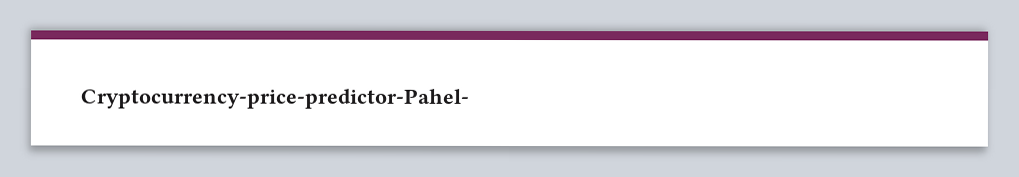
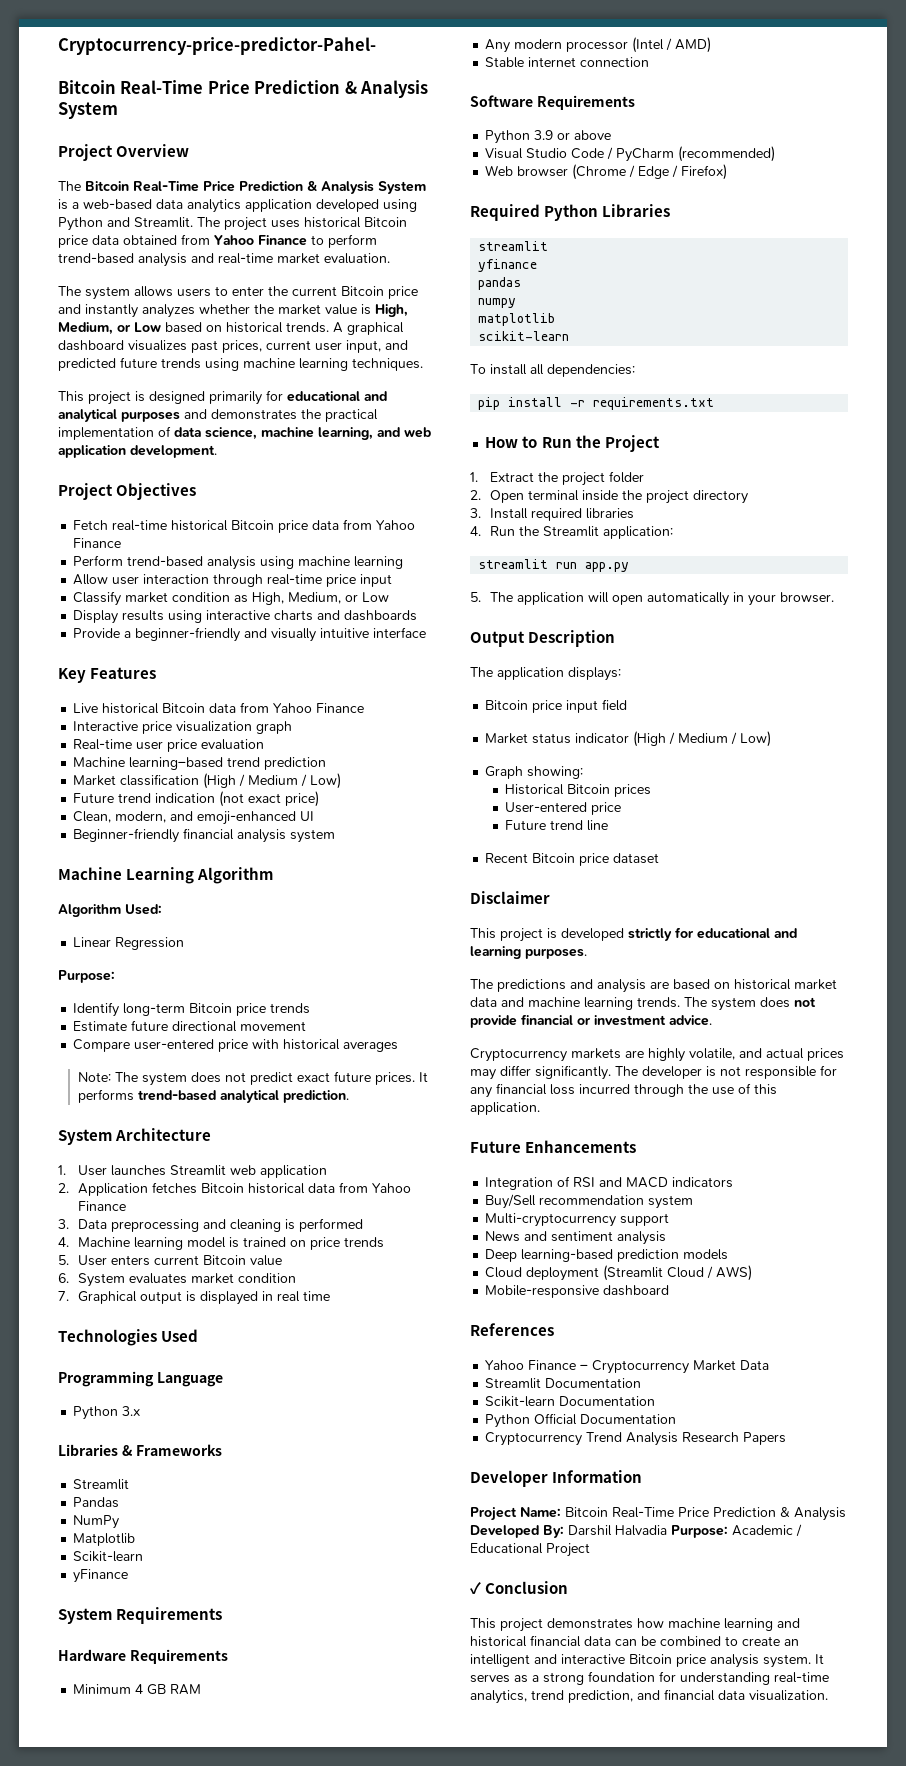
(469, 98) none -> [58,80,429,98] [58,102,118,119] [58,144,190,161] [58,181,426,194] [58,199,417,213] [58,217,407,231] [58,234,377,248] [58,253,390,267] [58,286,418,300] [58,304,408,318] [58,322,404,335] [58,340,408,353] [58,357,423,371] [58,390,387,405] [58,409,378,422] [58,426,431,440] [58,445,217,458] [58,483,197,500] [73,519,416,533] [73,538,122,548] [73,555,404,570] [73,574,393,587] [73,591,390,606] [73,610,418,624] [73,627,427,642] [58,667,157,683] [73,702,365,714] [73,721,293,734] [73,739,265,752] [73,757,327,770] [73,773,342,789] [73,791,320,807] [73,811,315,825] [73,828,336,843] [58,867,274,884] [58,904,162,917] [73,937,185,950] [58,970,115,983] [73,1002,311,1017] [73,1020,307,1032] [73,1039,399,1052] [77,1071,428,1086] [77,1089,349,1103] [58,1128,212,1145] [58,1165,327,1178] [58,1182,411,1196] [77,1201,126,1211] [58,1218,363,1232] [58,1237,384,1250] [58,1255,282,1266] [58,1273,296,1287] [58,1291,330,1305] [58,1329,199,1346] [58,1371,223,1387] [73,1406,141,1420] [58,1444,222,1456] [73,1479,130,1490] [73,1497,120,1508] [73,1515,120,1529] [73,1533,136,1546] [73,1551,144,1562] [73,1569,129,1583] [58,1607,223,1624] [58,1649,228,1664] [73,1684,202,1695] [485,37,712,53] [485,57,650,68] [470,95,635,110] [485,130,612,144] [485,146,776,162] [485,164,728,180] [470,204,671,221] [478,241,549,251] [478,259,538,272] [478,277,522,290] [478,298,517,308] [478,313,556,326] [478,331,570,341] [470,364,635,377] [478,397,715,410] [485,435,660,452] [470,471,644,486] [470,490,748,504] [470,508,634,521] [470,526,673,539] [478,559,630,572] [470,592,834,606] [470,630,616,647] [470,667,621,681] [485,699,628,713] [485,731,772,747] [485,766,584,779] [505,784,652,797] [505,802,622,815] [505,820,609,831] [485,853,660,866] [470,891,550,904] [470,927,797,942] [470,946,587,959] [470,979,837,993] [470,997,816,1011] [470,1014,712,1028] [470,1048,844,1062] [470,1065,837,1080] [470,1083,777,1098] [470,1102,540,1115] [470,1140,637,1153] [485,1176,734,1190] [485,1194,694,1209] [485,1213,670,1227] [485,1231,667,1245] [485,1249,729,1262] [485,1265,753,1281] [485,1285,670,1298] [470,1323,554,1336] [485,1360,770,1374] [485,1378,642,1389] [485,1396,656,1407] [485,1413,677,1428] [485,1432,787,1446] [470,1470,643,1487] [470,1507,846,1521] [470,1524,802,1538] [470,1543,590,1557] [470,1581,569,1595] [470,1618,800,1632] [470,1635,799,1647] [470,1654,824,1668] [470,1671,829,1685] [470,1689,828,1704] // Bitcoin Real-Time Price Prediction & Analysis System // Project Overview // The Bitcoin Real-Time Price Prediction & Analysis System is a web-based data analytics application developed using Python and Streamlit. The project uses historical Bitcoin price data obtained from Yahoo Finance to perform trend-based analysis and real-time market evaluation. // The system allows users to enter the current Bitcoin price and instantly analyzes whether the market value is High, Medium, or Low based on historical trends. A graphical dashboard visualizes past prices, current user input, and predicted future trends using machine learning techniques. // This project is designed primarily for educational and analytical purposes and demonstrates the practical implementation of data science, machine learning, and web application development. // Project Objectives // Fetch real-time historical Bitcoin price data from Yahoo Finance // Perform trend-based analysis using machine learning // Allow user interaction through real-time price input // Classify market condition as High, Medium, or Low // Display results using interactive charts and dashboards // Provide a beginner-friendly and visually intuitive interface // Key Features // Live historical Bitcoin data from Yahoo Finance // Interactive price visualization graph // Real-time user price evaluation // Machine learning–based trend prediction // Market classification (High / Medium / Low) // Future trend indication (not exact price) // Clean, modern, and emoji-enhanced UI // Beginner-friendly financial analysis system // Machine Learning Algorithm // Algorithm Used: // Linear Regression // Purpose: // Identify long-term Bitcoin price trends // Estimate future directional movement // Compare user-entered price with historical averages // Note: The system does not predict exact future prices. It performs trend-based analytical prediction. // System Architecture // 1. User launches Streamlit web application // 2. Application fetches Bitcoin historical data from Yahoo Finance // 3. Data preprocessing and cleaning is performed // 4. Machine learning model is trained on price trends // 5. User enters current Bitcoin value // 6. System evaluates market condition // 7. Graphical output is displayed in real time // Technologies Used // Programming Language // Python 3.x // Libraries & Frameworks // Streamlit // Pandas // NumPy // Matplotlib // Scikit-learn // yFinance // System Requirements // Hardware Requirements // Minimum 4 GB RAM // Any modern processor (Intel / AMD) // Stable internet connection // Software Requirements // Python 3.9 or above // Visual Studio Code / PyCharm (recommended) // Web browser (Chrome / Edge / Firefox) // Required Python Libraries // streamlit // yfinance // pandas // numpy // matplotlib // scikit-learn // To install all dependencies: // pip install -r requirements.txt // How to Run the Project // 1. Extract the project folder // 2. Open terminal inside the project directory // 3. Install required libraries // 4. Run the Streamlit application: // streamlit run app.py // 5. The application will open automatically in your browser. // Output Description // The application displays: // Bitcoin price input field // Market status indicator (High / Medium / Low) // Graph showing: // Historical Bitcoin prices // User-entered price // Future trend line // Recent Bitcoin price dataset // Disclaimer // This project is developed strictly for educational and learning purposes. // The predictions and analysis are based on historical market data and machine learning trends. The system does not provide financial or investment advice. // Cryptocurrency markets are highly volatile, and actual prices may differ significantly. The developer is not responsible for any financial loss incurred through the use of this application. // Future Enhancements // Integration of RSI and MACD indicators // Buy/Sell recommendation system // Multi-cryptocurrency support // News and sentiment analysis // Deep learning-based prediction models // Cloud deployment (Streamlit Cloud / AWS) // Mobile-responsive dashboard // References // Yahoo Finance – Cryptocurrency Market Data // Streamlit Documentation // Scikit-learn Documentation // Python Official Documentation // Cryptocurrency Trend Analysis Research Papers // Developer Information // Project Name: Bitcoin Real-Time Price Prediction & Analysis Developed By: Darshil Halvadia Purpose: Academic / Educational Project // ✓ Conclusion // This project demonstrates how machine learning and historical financial data can be combined to create an intelligent and interactive Bitcoin price analysis system. It serves as a strong foundation for understanding real-time analytics, trend prediction, and financial data visualization.

